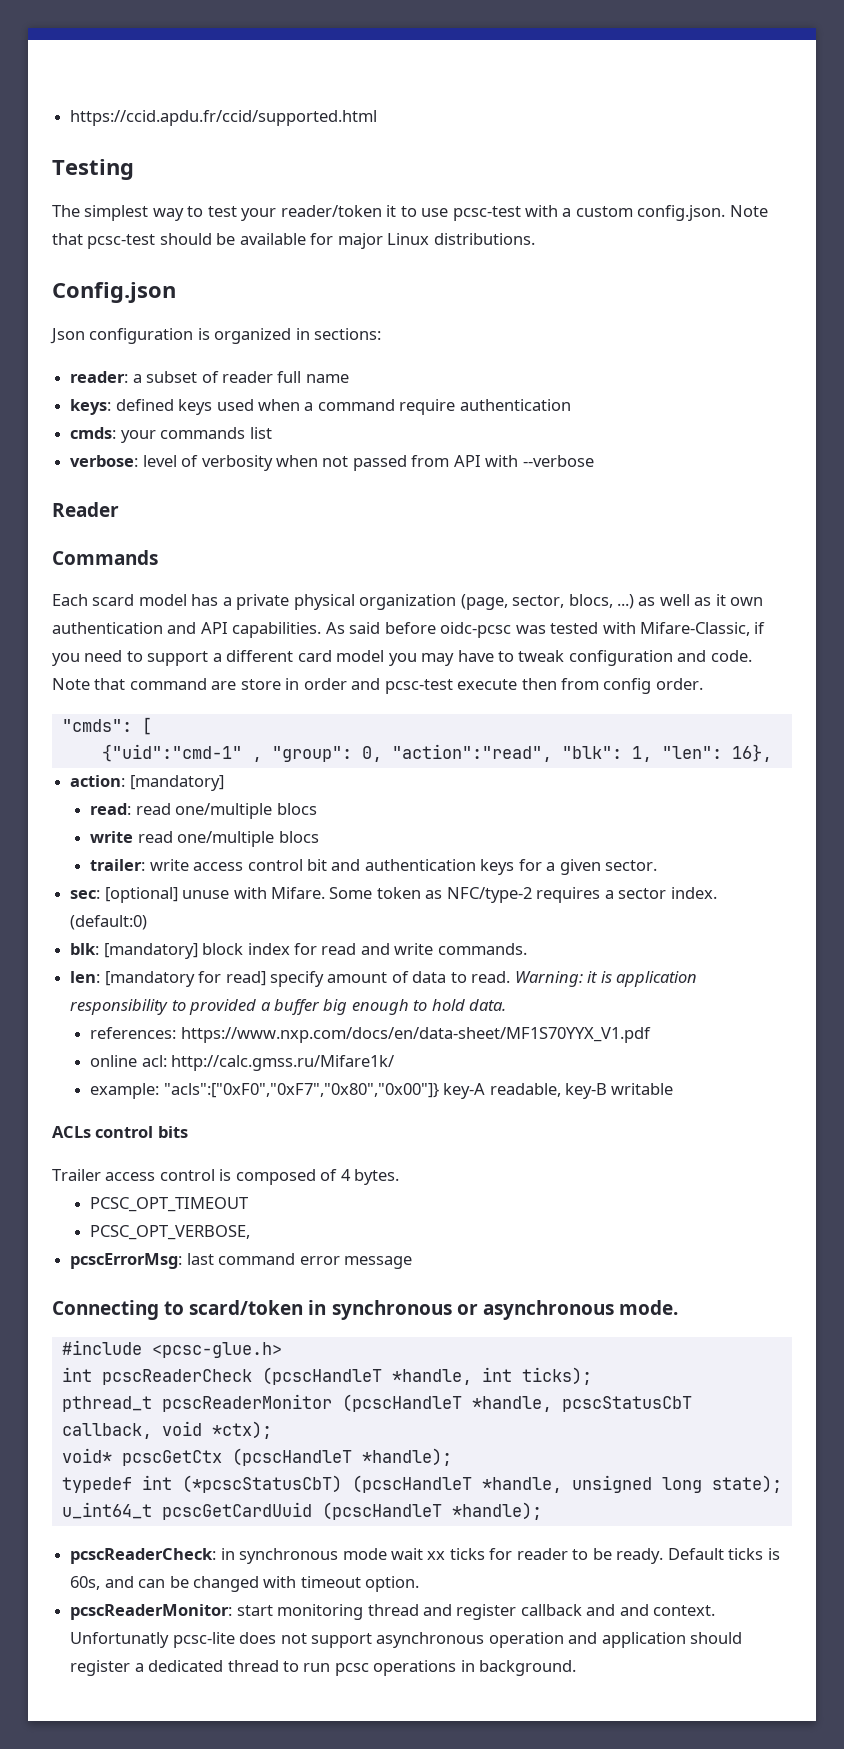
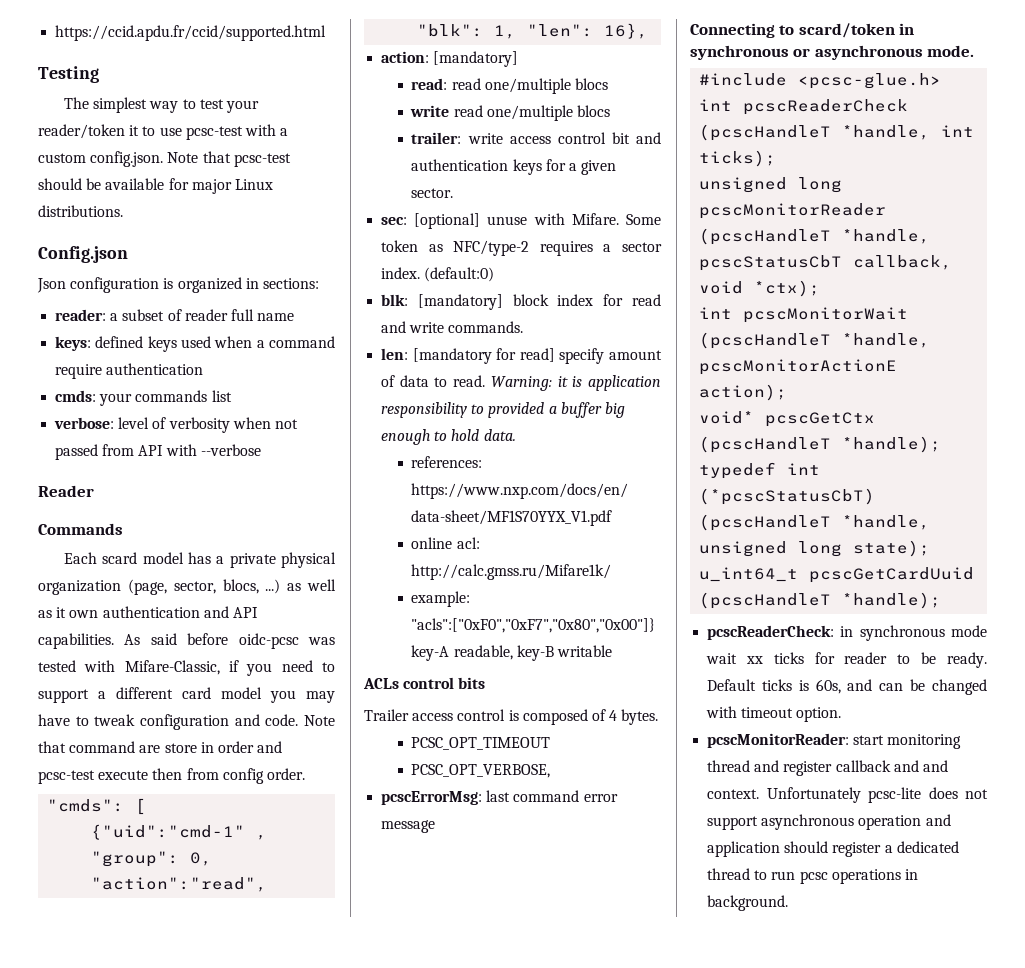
[61,1394,332,1412] pthread_t pcscReaderMonitor -> [699,177,843,193] [699,203,887,219] unsigned long pcscMonitorReader
(272, 1430) none -> [699,307,909,323] [699,332,931,349] [699,359,898,375] [699,384,788,401] // int pcscMonitorWait (pcscHandleT *handle, pcscMonitorActionE action);
[70,1604,233,1620] pcscReaderMonitor: -> [707,733,850,748] pcscMonitorReader:
[70,1632,170,1648] Unfortunatly -> [766,787,861,803] Unfortunately

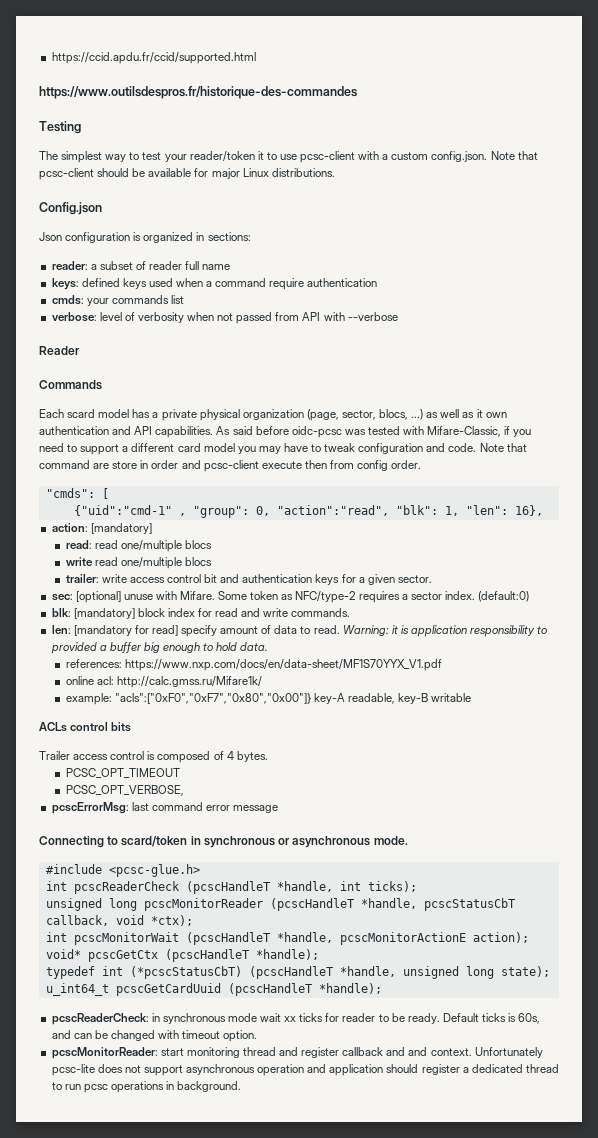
(327, 33) none -> [39,86,357,99] // https://www.outilsdespros.fr/historique-des-commandes
[185,126,243,140] pcsc-test -> [300,151,356,163] pcsc-client
[233,153,291,167] pcsc-test -> [39,168,94,180] pcsc-client
[38,770,95,784] pcsc-test -> [203,460,259,472] pcsc-client

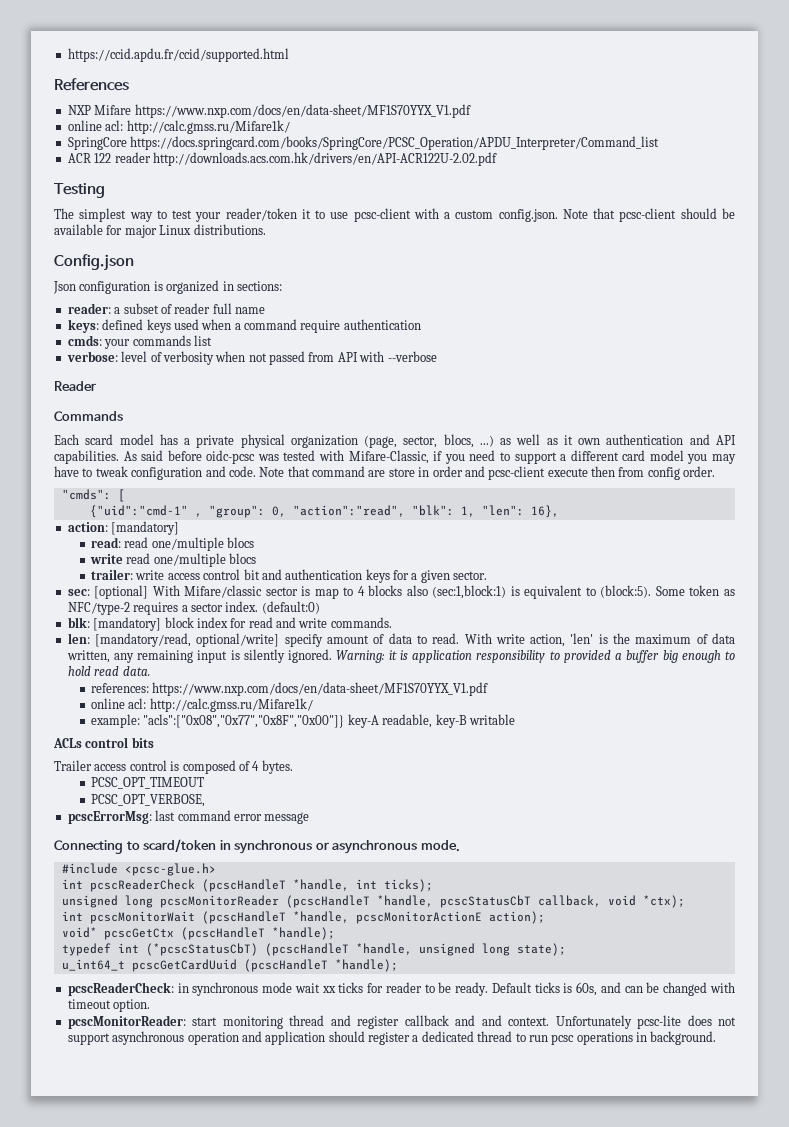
[39,86,357,99] https://www.outilsdespros.fr/historique-des-commandes -> [54,78,129,91] [67,104,471,118] [67,120,290,134] [67,136,660,150] [67,152,497,166] References // NXP Mifare https://www.nxp.com/docs/en/data-sheet/MF1S70YYX_V1.pdf // online acl: http://calc.gmss.ru/Mifare1k/ // SpringCore https://docs.springcard.com/books/SpringCore/PCSC_Operation/APDU_Interpreter/Command_list // ACR 122 reader http://downloads.acs.com.hk/drivers/en/API-ACR122U-2.02.pdf
[123,591,216,600] unuse with Mifare. -> [152,585,652,599] With Mifare/classic sector is map to 4 blocks also (sec:1,block:1) is equivalent to (block:5).
[73,625,178,636] [mandatory for read] -> [95,633,280,647] [mandatory/read, optional/write]
(340, 629) none -> [464,633,735,647] [66,649,333,663] With write action, 'len' is the maximum of data written, any remaining input is silently ignored.
(238, 646) none -> [94,666,120,676] read
[114,693,311,704] "acls":["0xF0","0xF7","0x80","0x00"]} -> [143,714,345,728] "acls":["0x08","0x77","0x8F","0x00"]}

